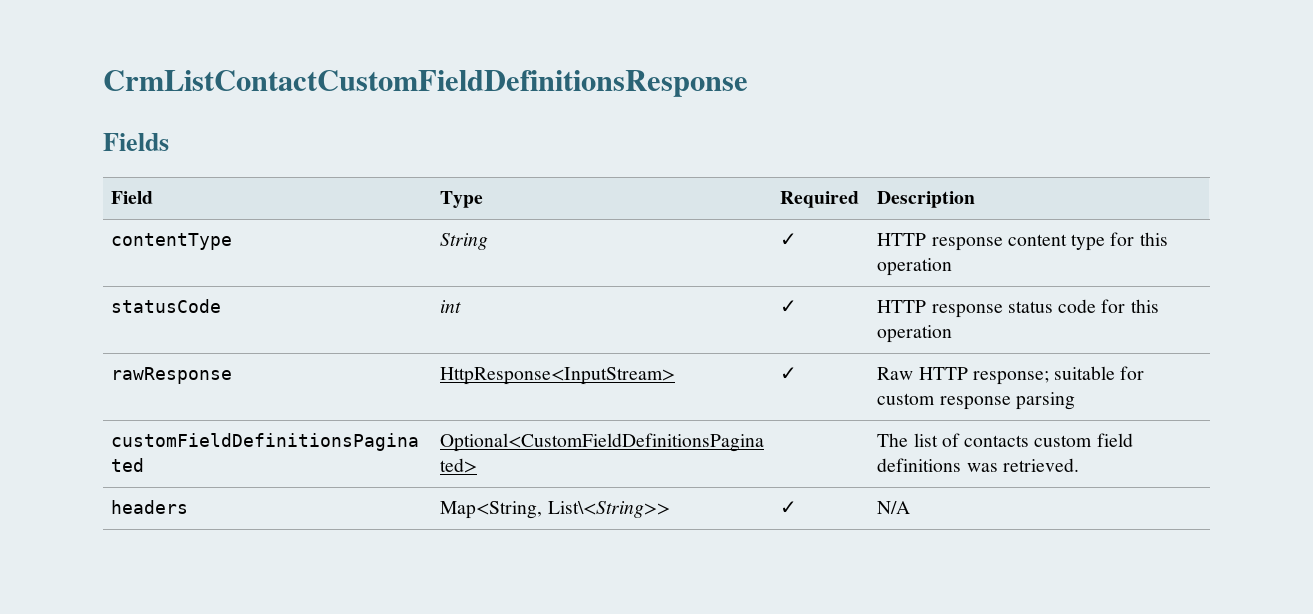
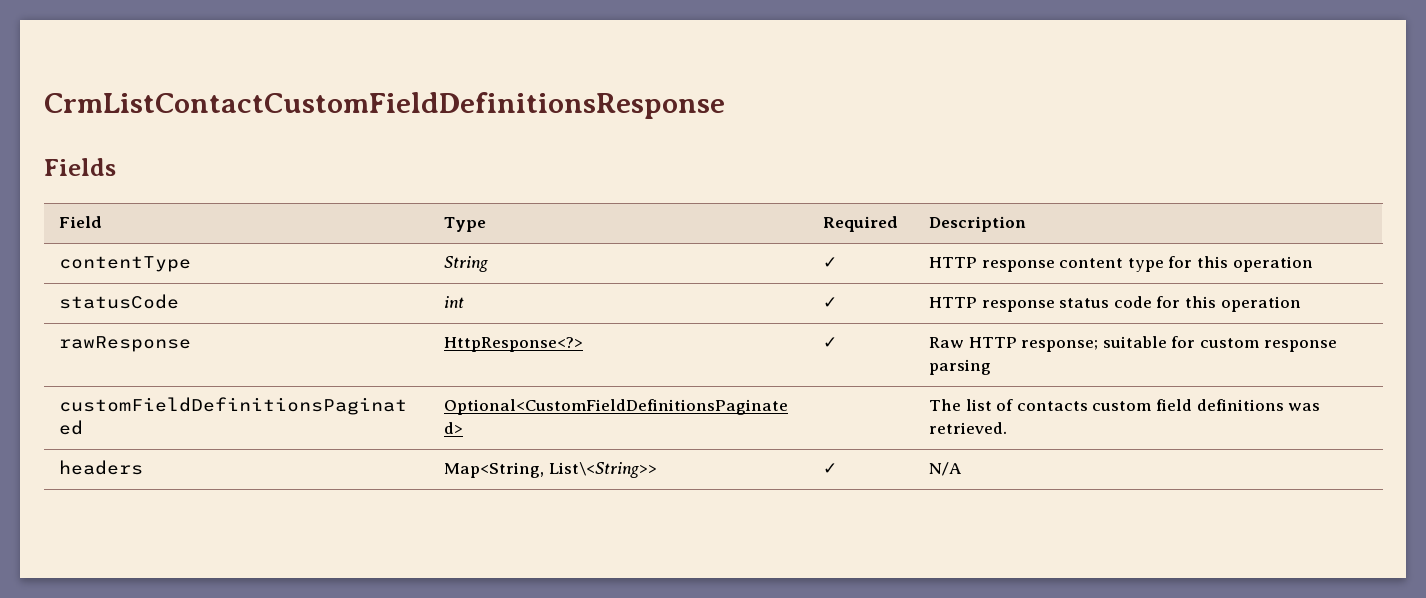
[440,367,676,385] HttpResponse<InputStream> -> [444,337,584,352] HttpResponse<?>

